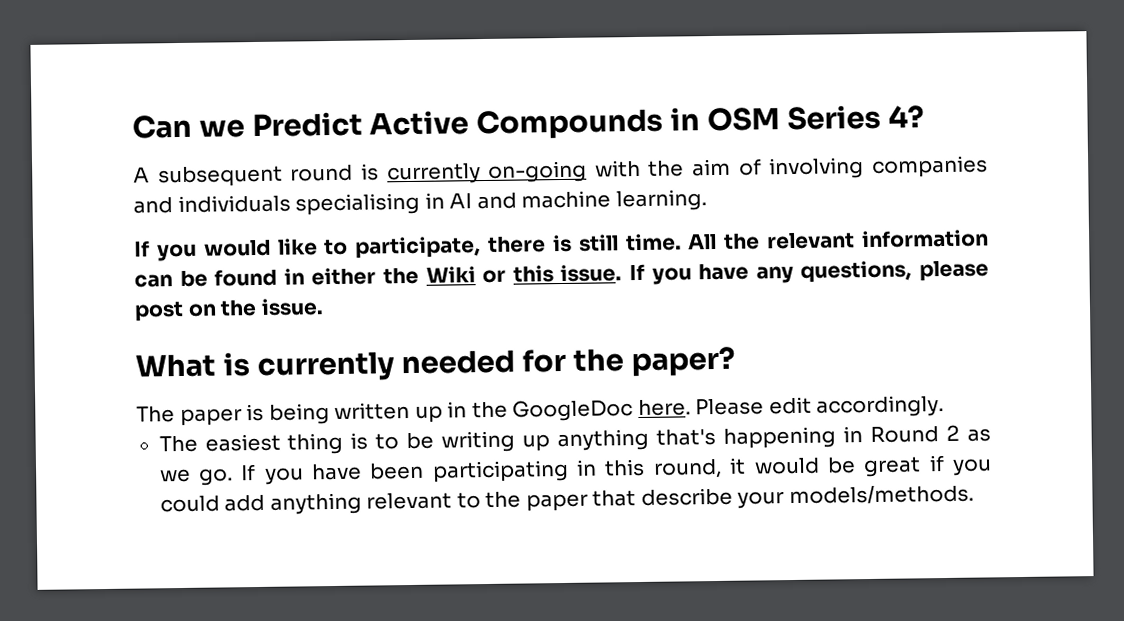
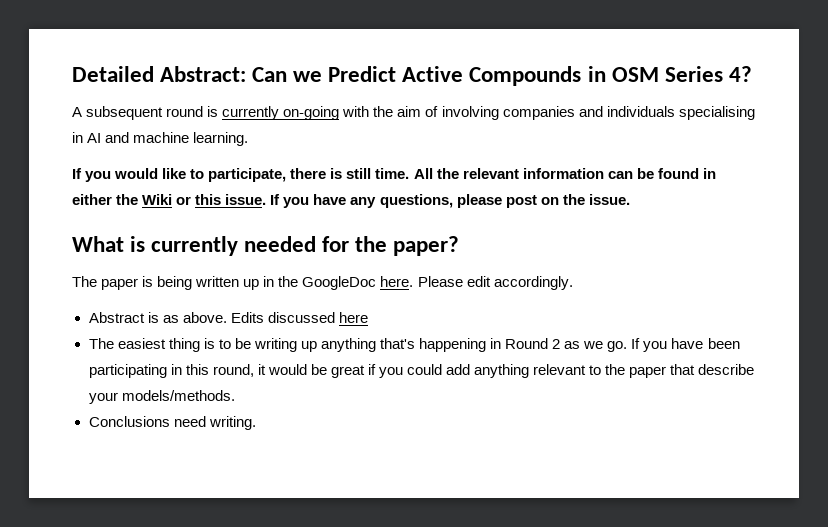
(132, 126) none -> [72,66,247,82] Detailed Abstract:
(945, 406) none -> [88,312,368,323] // Abstract is as above. Edits discussed here
(974, 495) none -> [88,416,256,430] // Conclusions need writing.

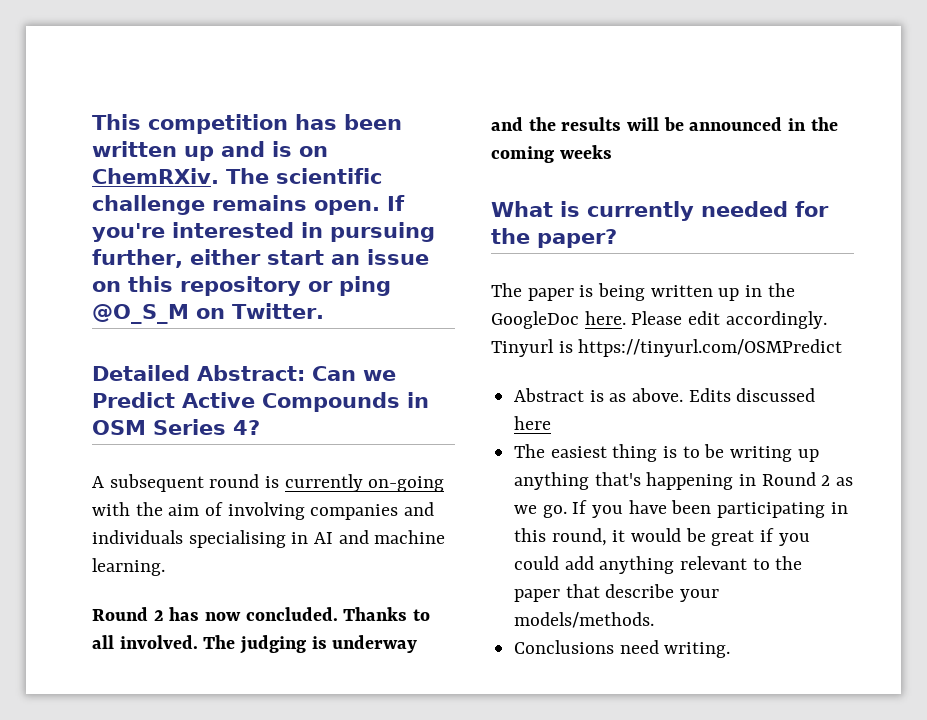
(72, 74) none -> [92,114,402,134] [92,141,328,161] [92,168,382,184] [92,195,405,215] [92,222,435,242] [92,249,429,268] [92,276,391,296] [92,303,324,324] This competition has been written up and is on ChemRXiv. The scientific challenge remains open. If you're interested in pursuing further, either start an issue on this repository or ping @O_S_M on Twitter. //
[72,168,716,182] [72,194,630,208] If you would like to participate, there is still time. All the relevant information can be found in either the Wiki or this issue. If you have any questions, please post on the issue. -> [92,607,431,621] [92,635,418,654] [491,117,838,131] [491,145,612,163] Round 2 has now concluded. Thanks to all involved. The judging is underway and the results will be announced in the coming weeks
(573, 283) none -> [491,339,843,357] Tinyurl is https://tinyurl.com/OSMPredict

